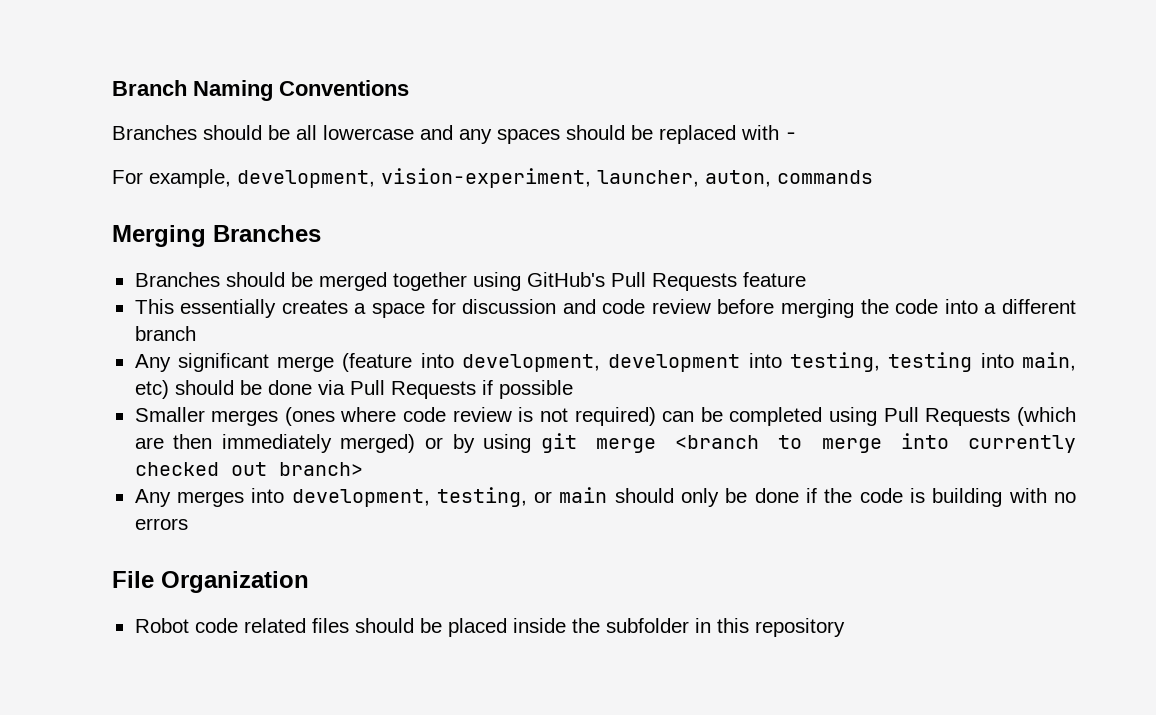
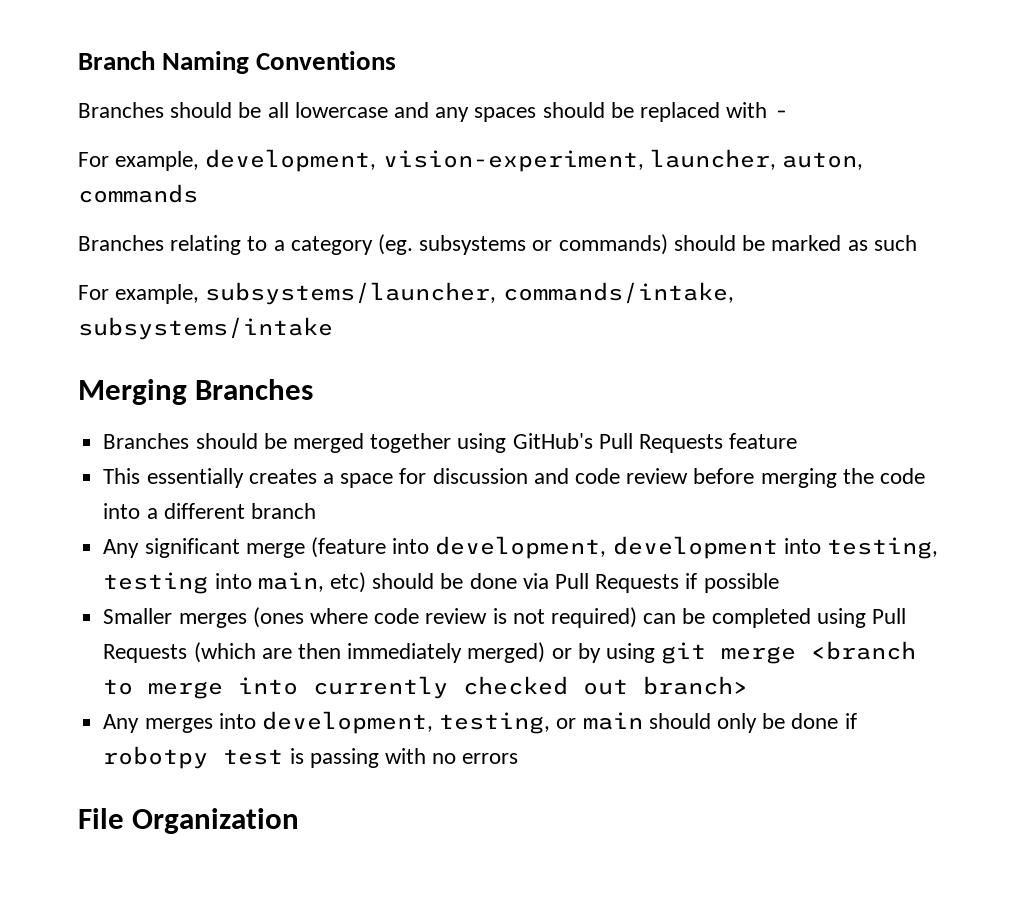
(873, 177) none -> [78,234,917,255] [78,282,734,305] [78,317,333,340] // Branches relating to a category (eg. subsystems or commands) should be marked as such // For example, subsystems/launcher, commands/intake, subsystems/intake
[824,488,1003,507] the code is building -> [103,746,379,769] robotpy test is passing
[134,618,845,637] // Robot code related files should be placed inside the subfolder in this repository -> (300, 821) none

